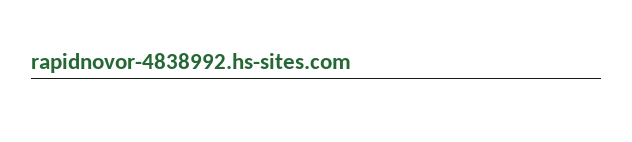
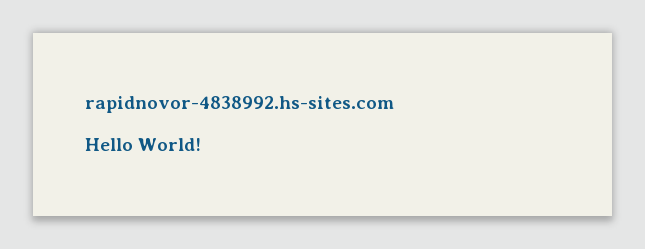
(351, 63) none -> [85,138,202,151] // Hello World!

